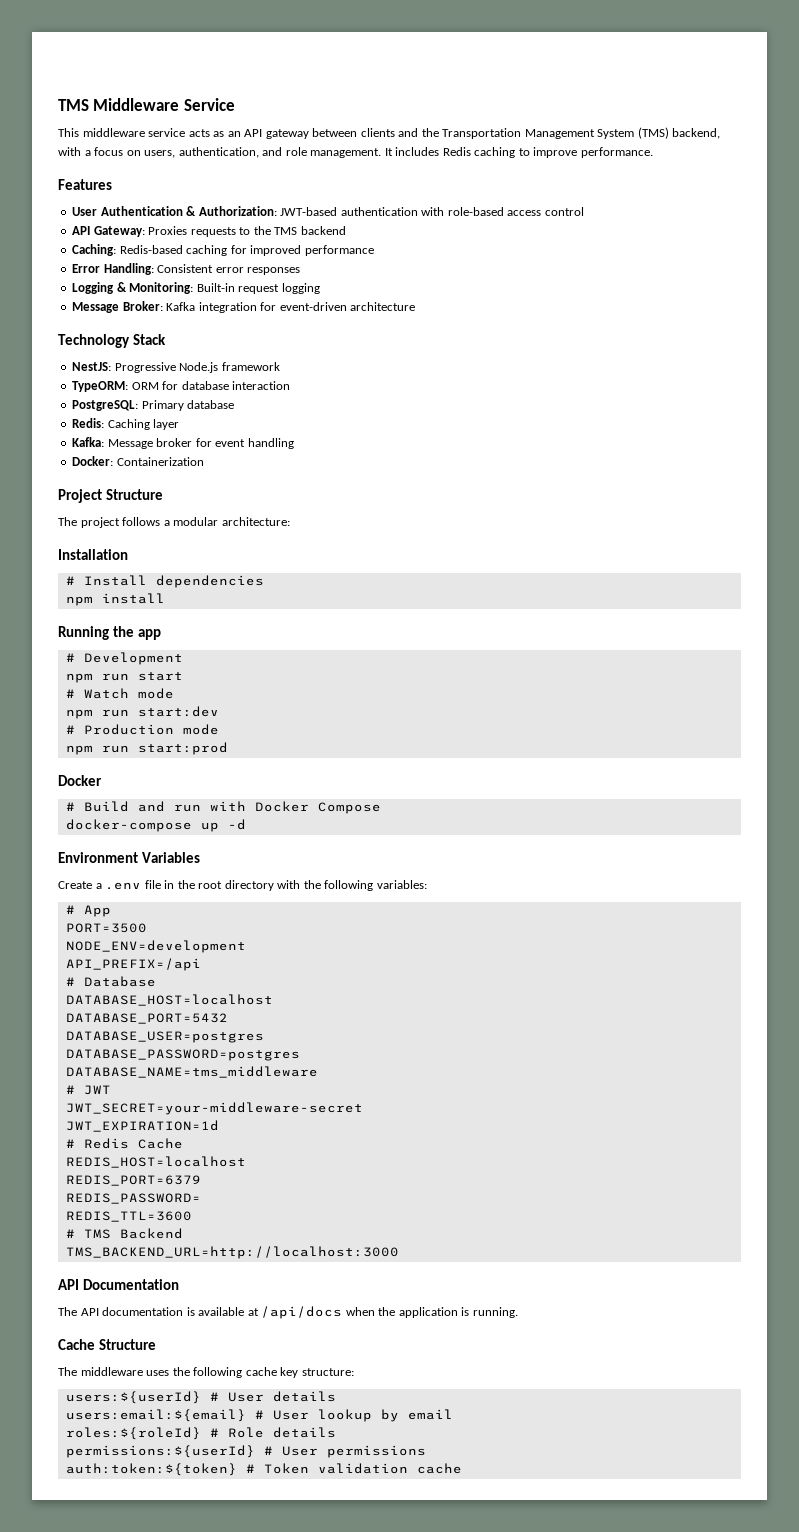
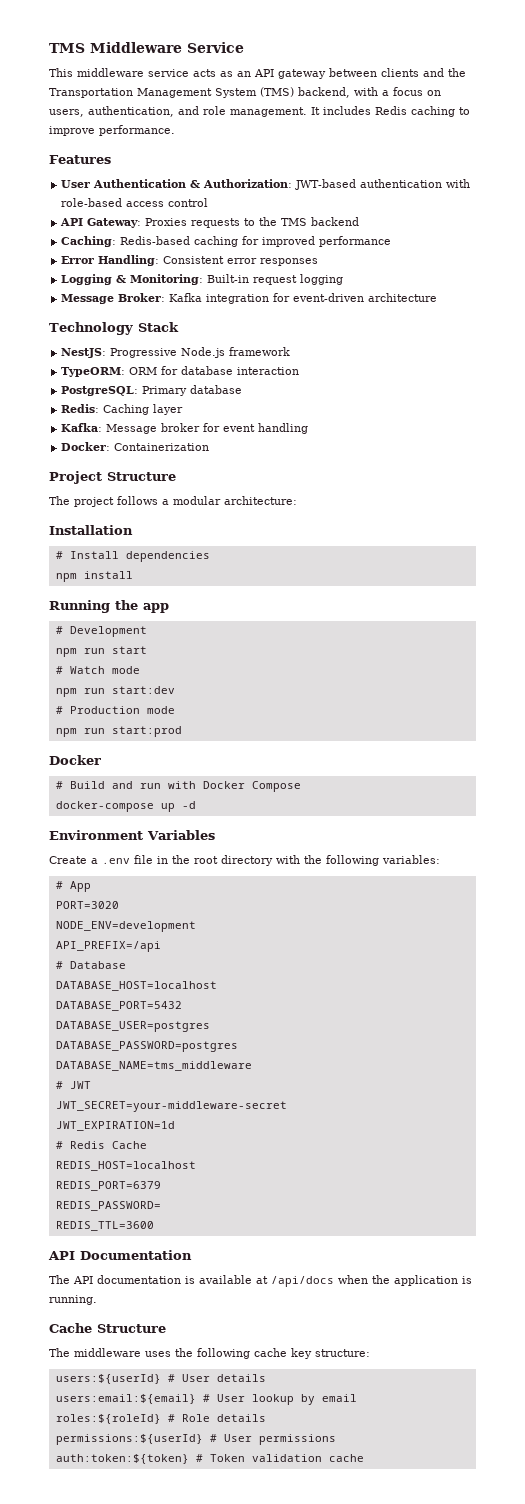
[65,923,147,933] PORT=3500 -> [55,901,119,909] PORT=3020
[65,1228,183,1239] [65,1246,399,1259] // # TMS Backend // TMS_BACKEND_URL=http://localhost:3000 -> (154, 1226) none

